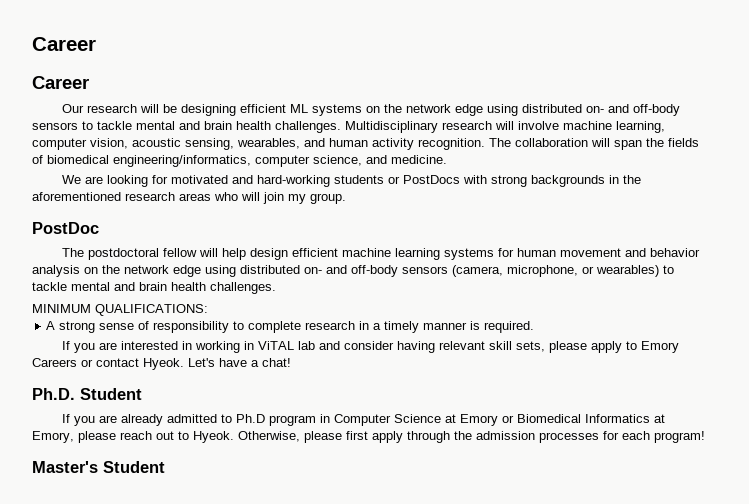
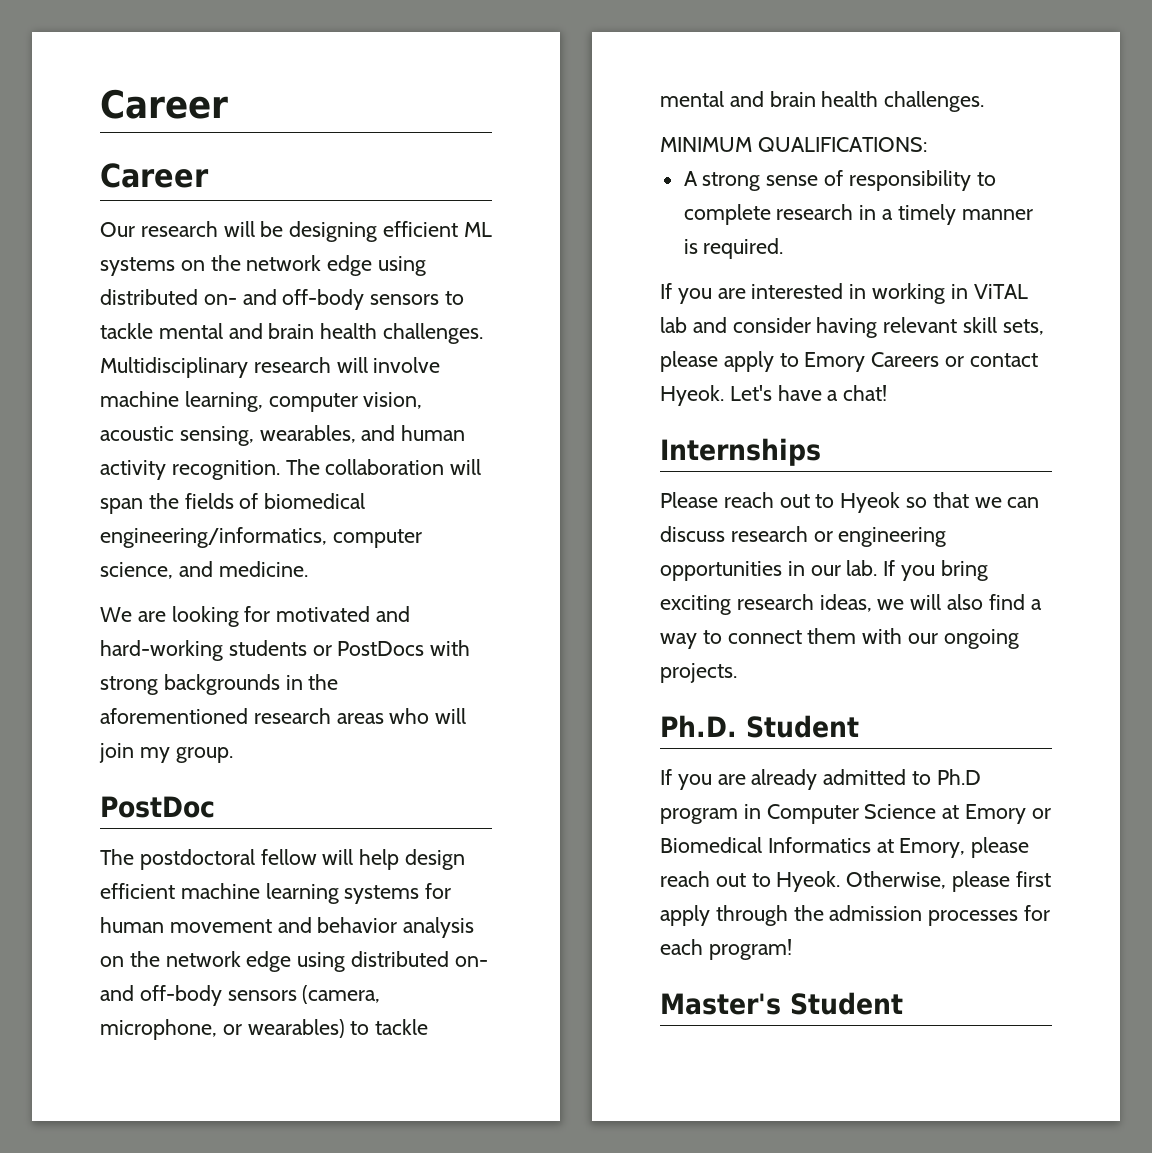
(291, 362) none -> [660,438,821,466] [660,492,1040,513] [660,526,947,547] [660,560,988,581] [660,594,1042,615] [660,628,1019,649] [660,663,737,683] // Internships // Please reach out to Hyeok so that we can discuss research or engineering opportunities in our lab. If you bring exciting research ideas, we will also find a way to connect them with our ongoing projects.

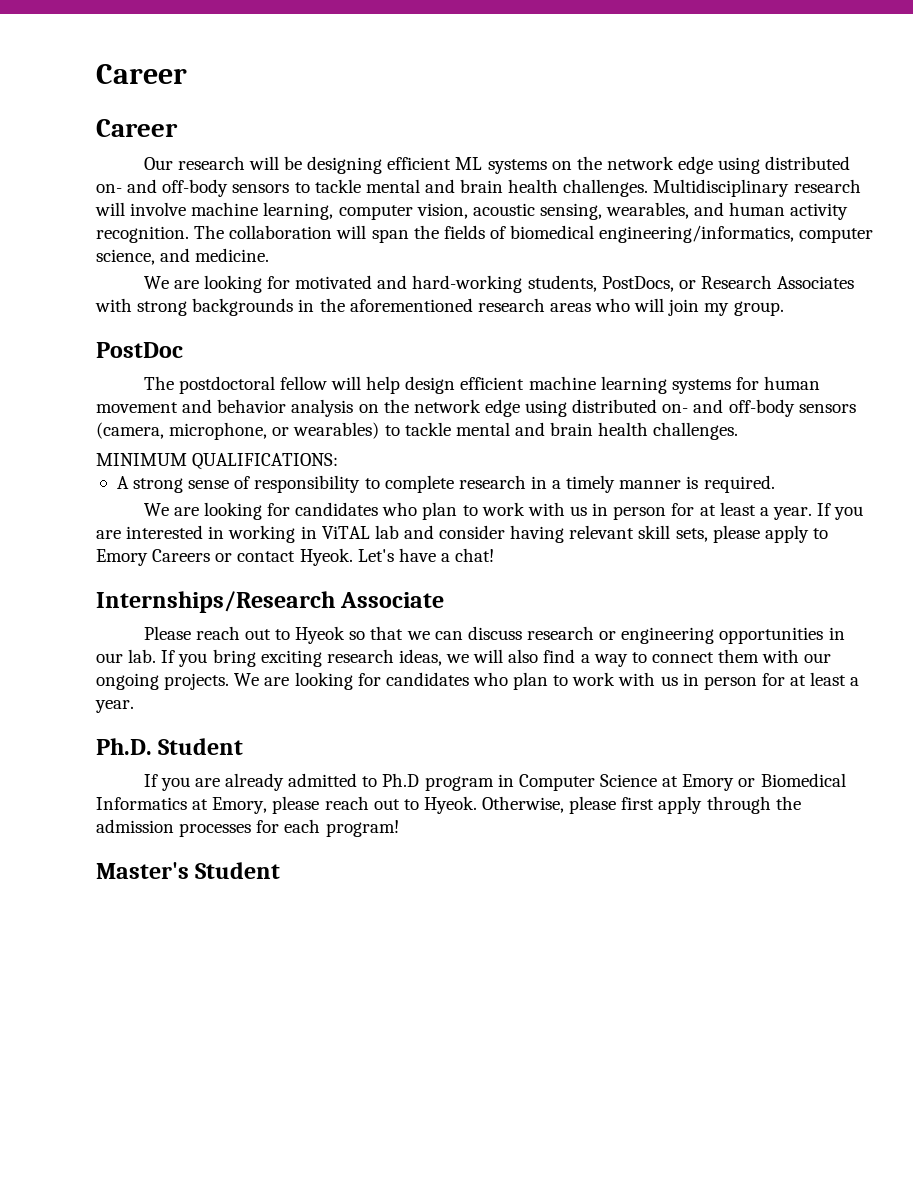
[228,640,425,656] students or PostDocs -> [527,275,855,292] students, PostDocs, or Research Associates
(784, 248) none -> [143,502,812,520] We are looking for candidates who plan to work with us in person for at least a year.
[660,438,821,466] Internships -> [96,591,445,613] Internships/Research Associate
(737, 673) none -> [234,672,860,690] [95,700,134,713] We are looking for candidates who plan to work with us in person for at least a year.

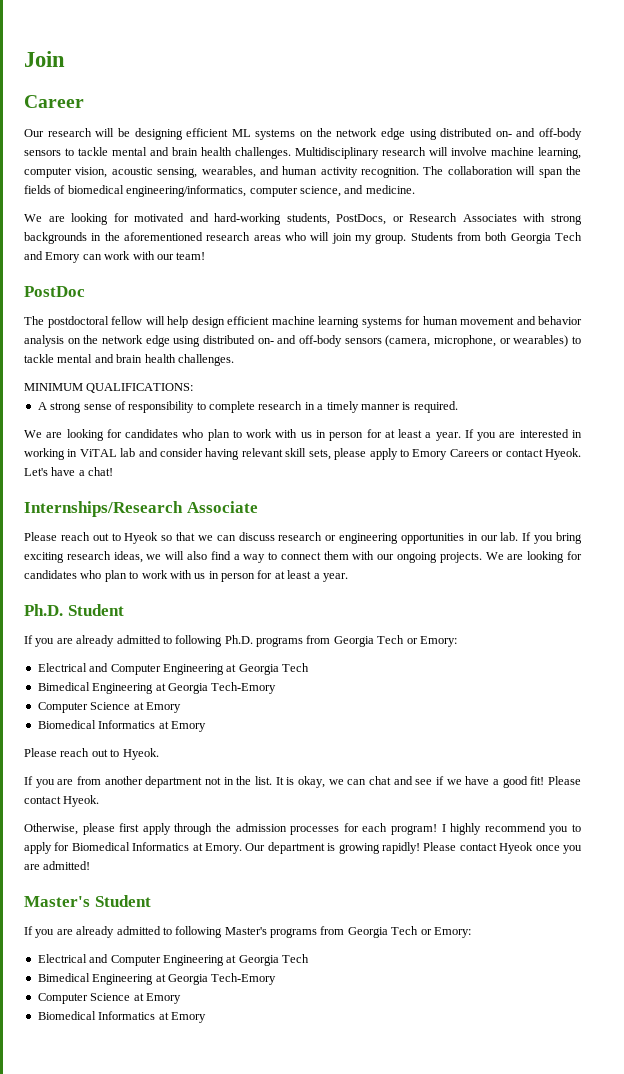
[96,64,187,84] Career -> [24,51,65,67] Join
(784, 308) none -> [410,232,582,244] [24,251,206,263] Students from both Georgia Tech and Emory can work with our team!
[382,773,846,791] [96,796,320,814] Ph.D program in Computer Science at Emory or Biomedical Informatics at Emory, please -> [175,635,457,647] [37,663,309,675] [37,682,277,694] [37,702,181,713] [37,720,206,732] [24,748,57,757] following Ph.D. programs from Georgia Tech or Emory: // Electrical and Computer Engineering at Georgia Tech // Bimedical Engineering at Georgia Tech-Emory // Computer Science at Emory // Biomedical Informatics at Emory // Please
(477, 805) none -> [24,776,582,788] [24,795,100,807] // If you are from another department not in the list. It is okay, we can chat and see if we have a good fit! Please contact Hyeok. //
[96,862,281,879] // Master's Student -> [441,823,582,835] [24,842,582,854] [24,861,91,870] [24,895,151,907] [24,926,471,938] [37,954,309,966] [37,973,277,985] [37,993,181,1004] [37,1011,206,1023] I highly recommend you to apply for Biomedical Informatics at Emory. Our department is growing rapidly! Please contact Hyeok once you are admitted! // Master's Student // If you are already admitted to following Master's programs from Georgia Tech or Emory: // Electrical and Computer Engineering at Georgia Tech // Bimedical Engineering at Georgia Tech-Emory // Computer Science at Emory // Biomedical Informatics at Emory

